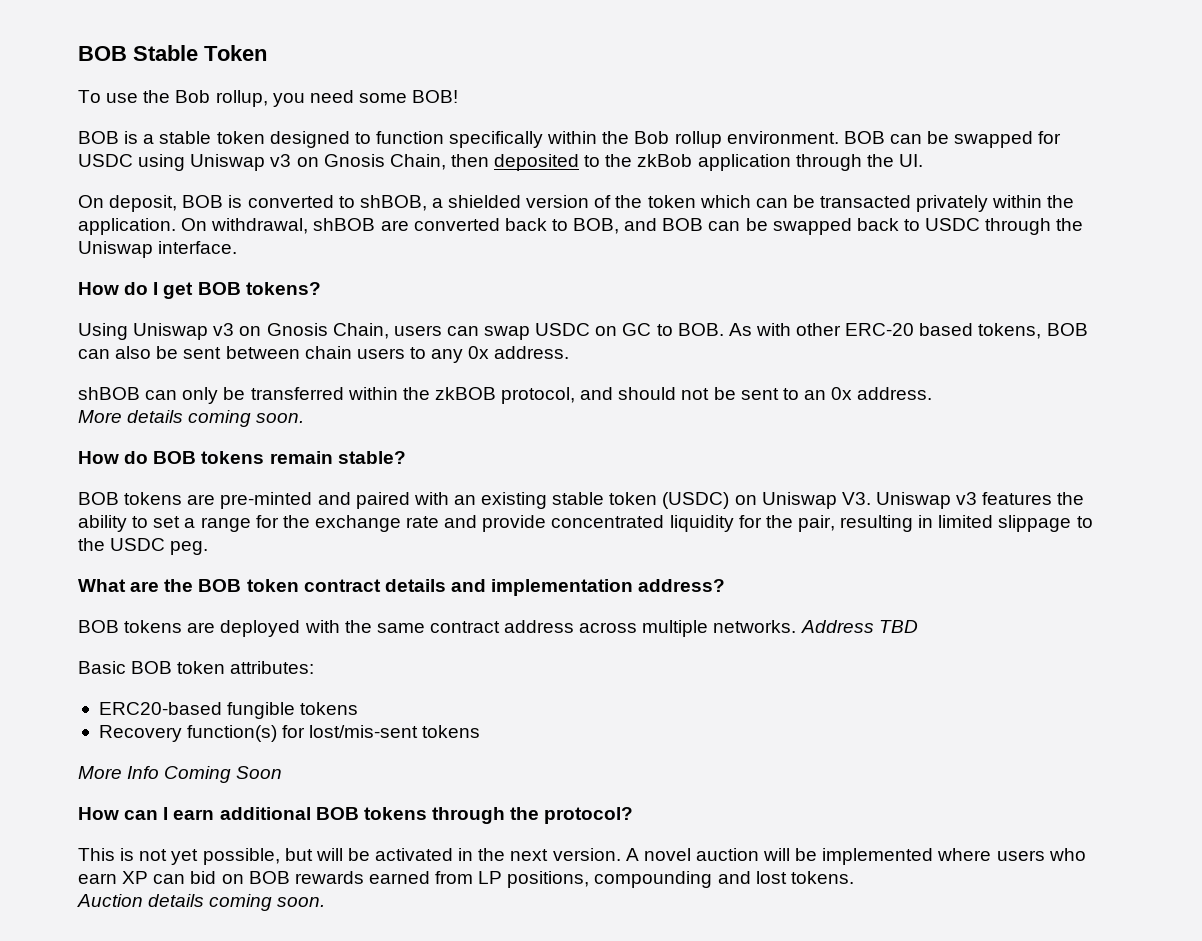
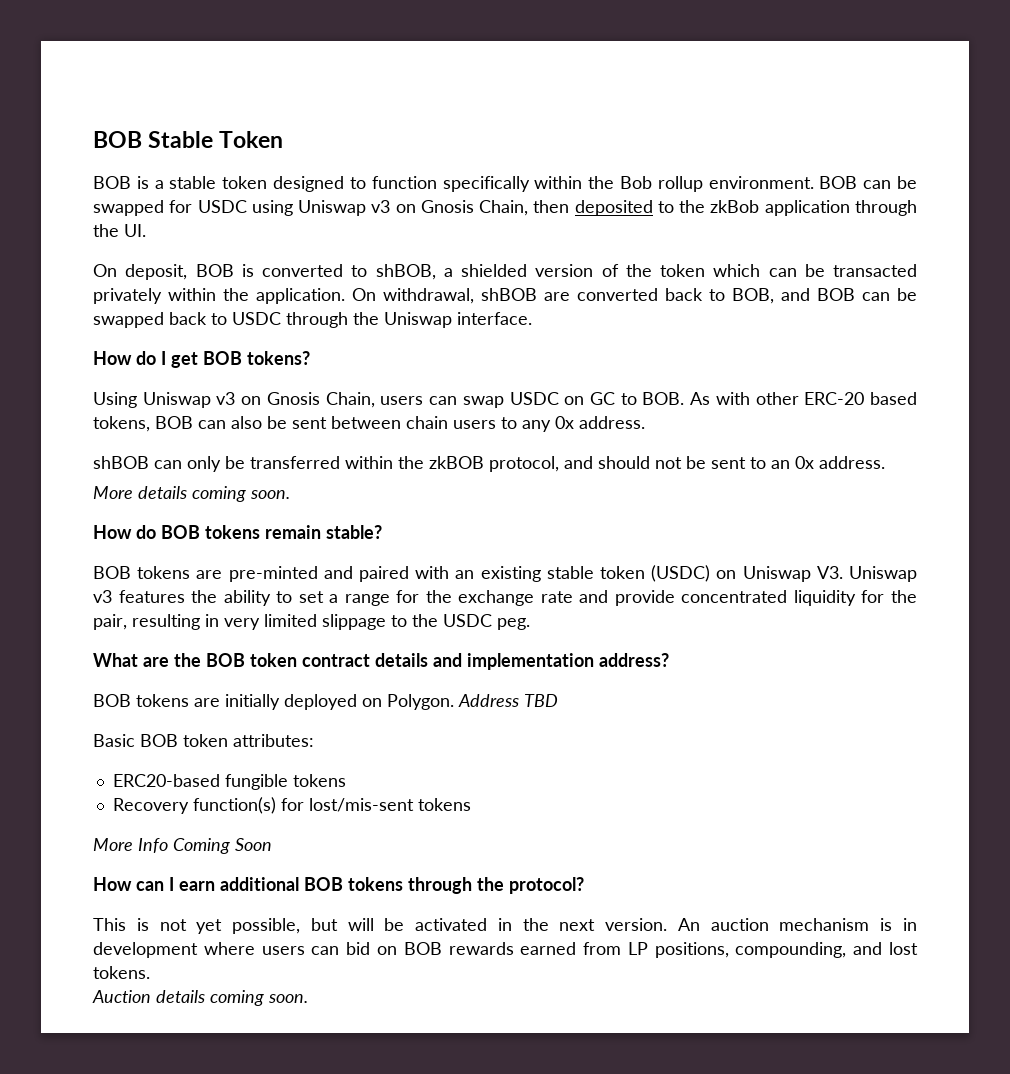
[78,90,459,107] // To use the Bob rollup, you need some BOB! -> (284, 139) none
(934, 521) none -> [224,618,260,630] very
[220,620,797,637] deployed with the same contract address across multiple networks. -> [225,694,454,710] initially deployed on Polygon.
[625,848,1086,865] [78,871,149,884] A novel auction will be implemented where users who earn XP -> [677,918,917,931] [93,942,305,958] An auction mechanism is in development where users
[594,871,713,888] compounding -> [735,942,847,958] compounding,

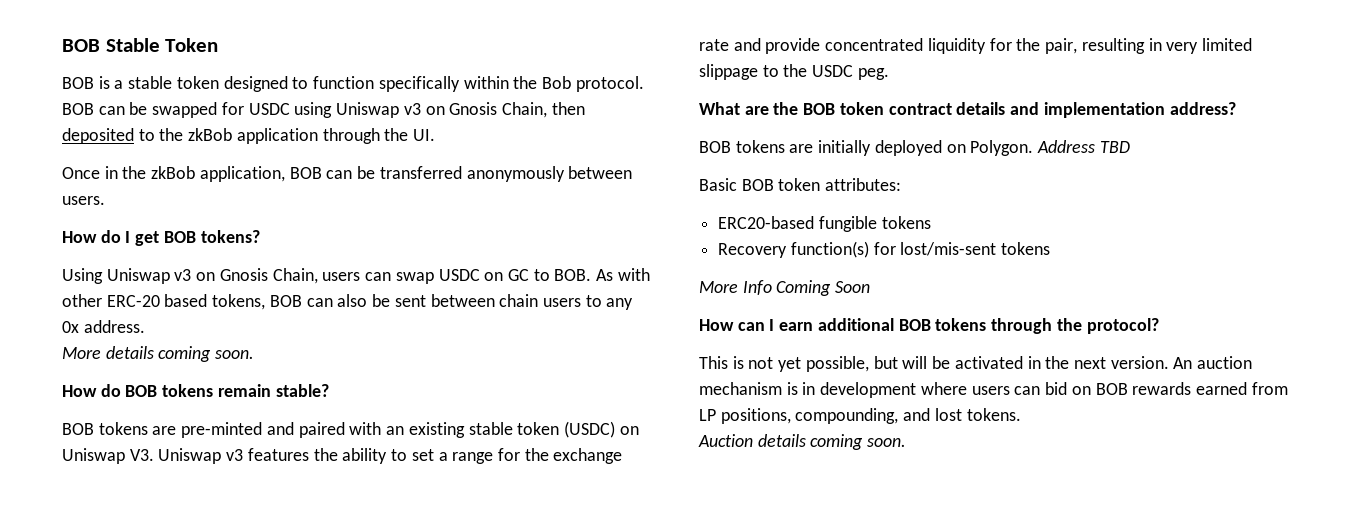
[657,176,814,192] rollup environment. -> [575,76,644,92] protocol.
[93,264,917,280] [93,288,917,304] [93,312,532,328] On deposit, BOB is converted to shBOB, a shielded version of the token which can be transacted privately within the application. On withdrawal, shBOB are converted back to BOB, and BOB can be swapped back to USDC through the Uniswap interface. -> [62,166,633,182] [62,196,105,205] Once in the zkBob application, BOB can be transferred anonymously between users.
[93,456,885,472] // shBOB can only be transferred within the zkBOB protocol, and should not be sent to an 0x address. -> (145, 326) none

